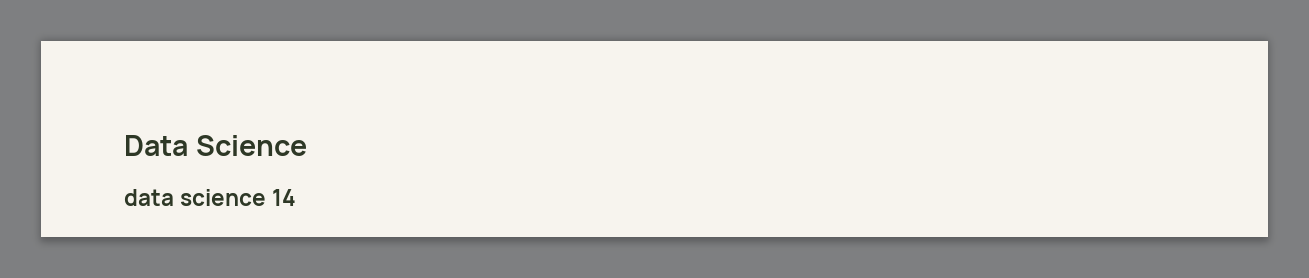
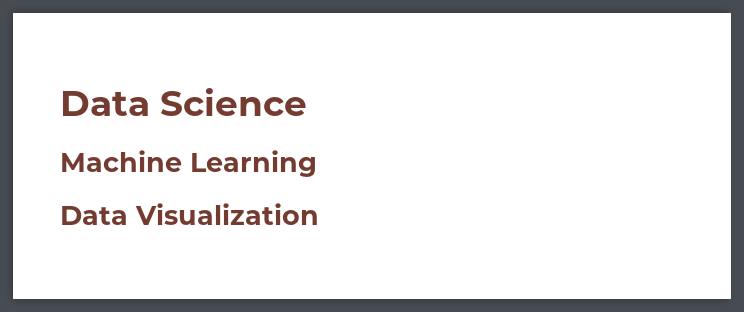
[124,189,297,206] data science 14 -> [60,150,317,177] [60,203,319,225] Machine Learning // Data Visualization

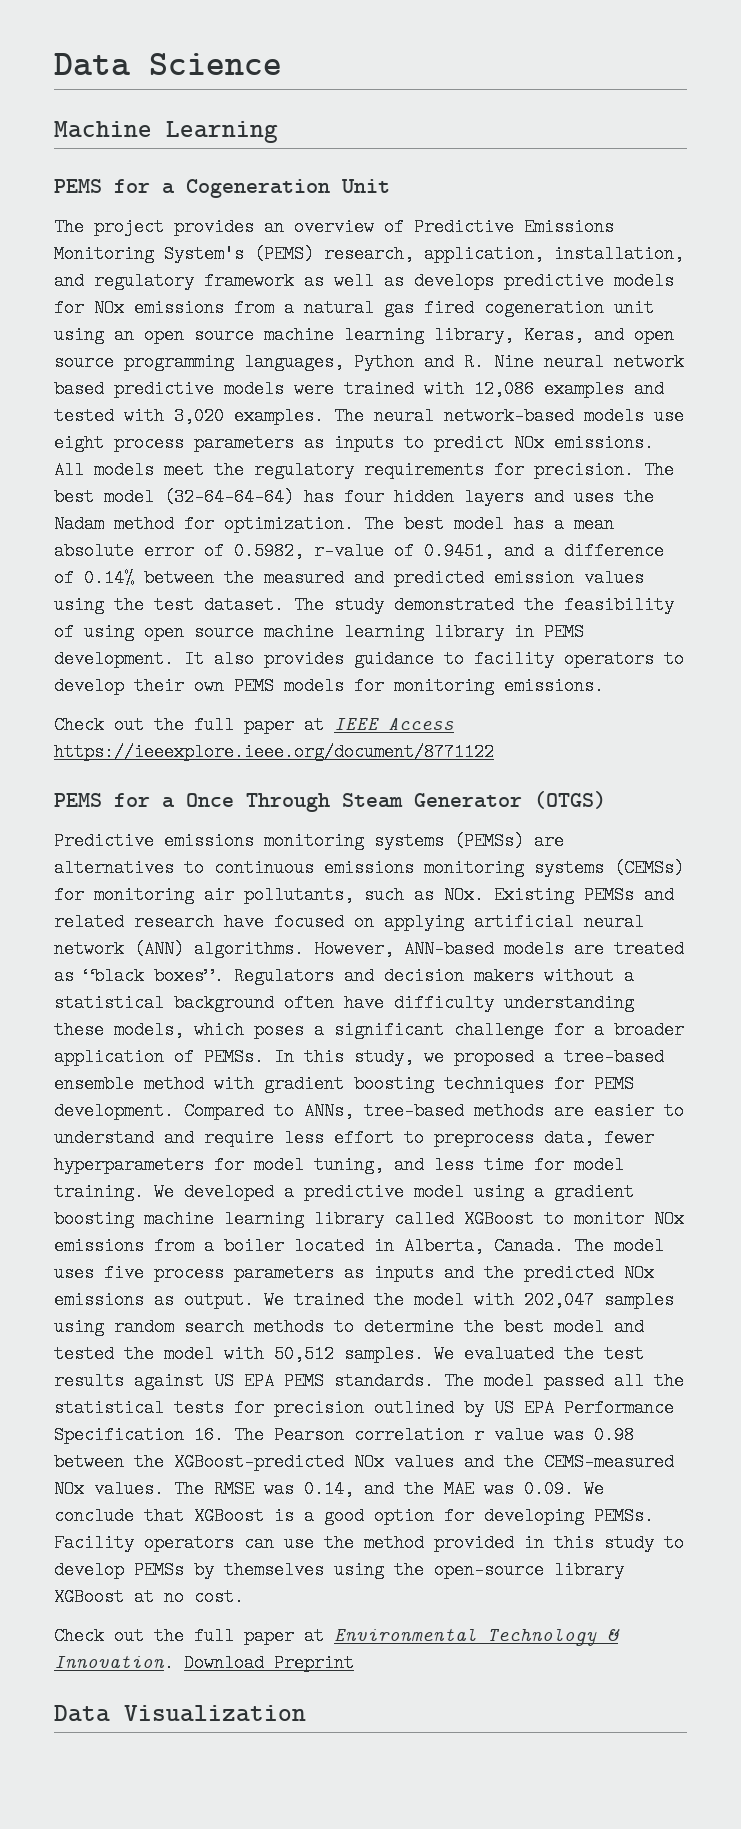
(317, 163) none -> [54,179,390,198] [54,218,614,236] [54,245,684,263] [54,272,674,290] [54,299,654,317] [54,326,674,344] [54,353,684,371] [54,380,664,398] [54,407,684,425] [54,434,654,452] [54,461,674,479] [54,488,654,506] [54,515,614,533] [54,542,664,560] [54,569,644,587] [54,596,674,614] [54,623,584,641] [54,650,684,668] [54,677,604,695] [54,716,454,734] [54,743,494,761] [54,791,606,812] [54,832,564,850] [54,859,684,877] [54,886,674,904] [54,913,644,931] [54,940,684,958] [54,967,634,985] [54,994,634,1012] [54,1021,684,1039] [54,1048,664,1066] [54,1075,634,1093] [54,1102,684,1120] [54,1129,654,1147] [54,1156,624,1174] [54,1183,634,1201] [54,1210,684,1228] [54,1237,664,1255] [54,1264,654,1282] [54,1291,674,1309] [54,1318,644,1336] [54,1345,644,1363] [54,1372,684,1390] [54,1399,674,1417] [54,1426,634,1444] [54,1453,674,1471] [54,1480,604,1498] [54,1507,654,1525] [54,1534,684,1552] [54,1561,624,1579] [54,1588,244,1606] [54,1627,620,1646] [54,1654,354,1672] // PEMS for a Cogeneration Unit // The project provides an overview of Predictive Emissions Monitoring System's (PEMS) research, application, installation, and regulatory framework as well as develops predictive models for NOx emissions from a natural gas fired cogeneration unit using an open source machine learning library, Keras, and open source programming languages, Python and R. Nine neural network based predictive models were trained with 12,086 examples and tested with 3,020 examples. The neural network-based models use eight process parameters as inputs to predict NOx emissions. All models meet the regulatory requirements for precision. The best model (32-64-64-64) has four hidden layers and uses the Nadam method for optimization. The best model has a mean absolute error of 0.5982, r-value of 0.9451, and a difference of 0.14% between the measured and predicted emission values using the test dataset. The study demonstrated the feasibility of using open source machine learning library in PEMS development. It also provides guidance to facility operators to develop their own PEMS models for monitoring emissions. // Check out the full paper at IEEE Access https://ieeexplore.ieee.org/document/8771122 // PEMS for a Once Through Steam Generator (OTGS) // Predictive emissions monitoring systems (PEMSs) are alternatives to continuous emissions monitoring systems (CEMSs) for monitoring air pollutants, such as NOx. Existing PEMSs and related research have focused on applying artificial neural network (ANN) algorithms. However, ANN-based models are treated as “black boxes”. Regulators and decision makers without a statistical background often have difficulty understanding these models, which poses a significant challenge for a broader application of PEMSs. In this study, we proposed a tree-based ensemble method with gradient boosting techniques for PEMS development. Compared to ANNs, tree-based methods are easier to understand and require less effort to preprocess data, fewer hyperparameters for model tuning, and less time for model training. We developed a predictive model using a gradient boosting machine learning library called XGBoost to monitor NOx emissions from a boiler located in Alberta, Canada. The model uses five process parameters as inputs and the predicted NOx emissions as output. We trained the model with 202,047 samples using random search methods to determine the best model and tested the model with 50,512 samples. We evaluated the test results against US EPA PEMS standards. The model passed all the statistical tests for precision outlined by US EPA Performance Specification 16. The Pearson correlation r value was 0.98 between the XGBoost-predicted NOx values and the CEMS-measured NOx values. The RMSE was 0.14, and the MAE was 0.09. We conclude that XGBoost is a good option for developing PEMSs. Facility operators can use the method provided in this study to develop PEMSs by themselves using the open-source library XGBoost at no cost. // Check out the full paper at Environmental Technology & Innovation. Download Preprint

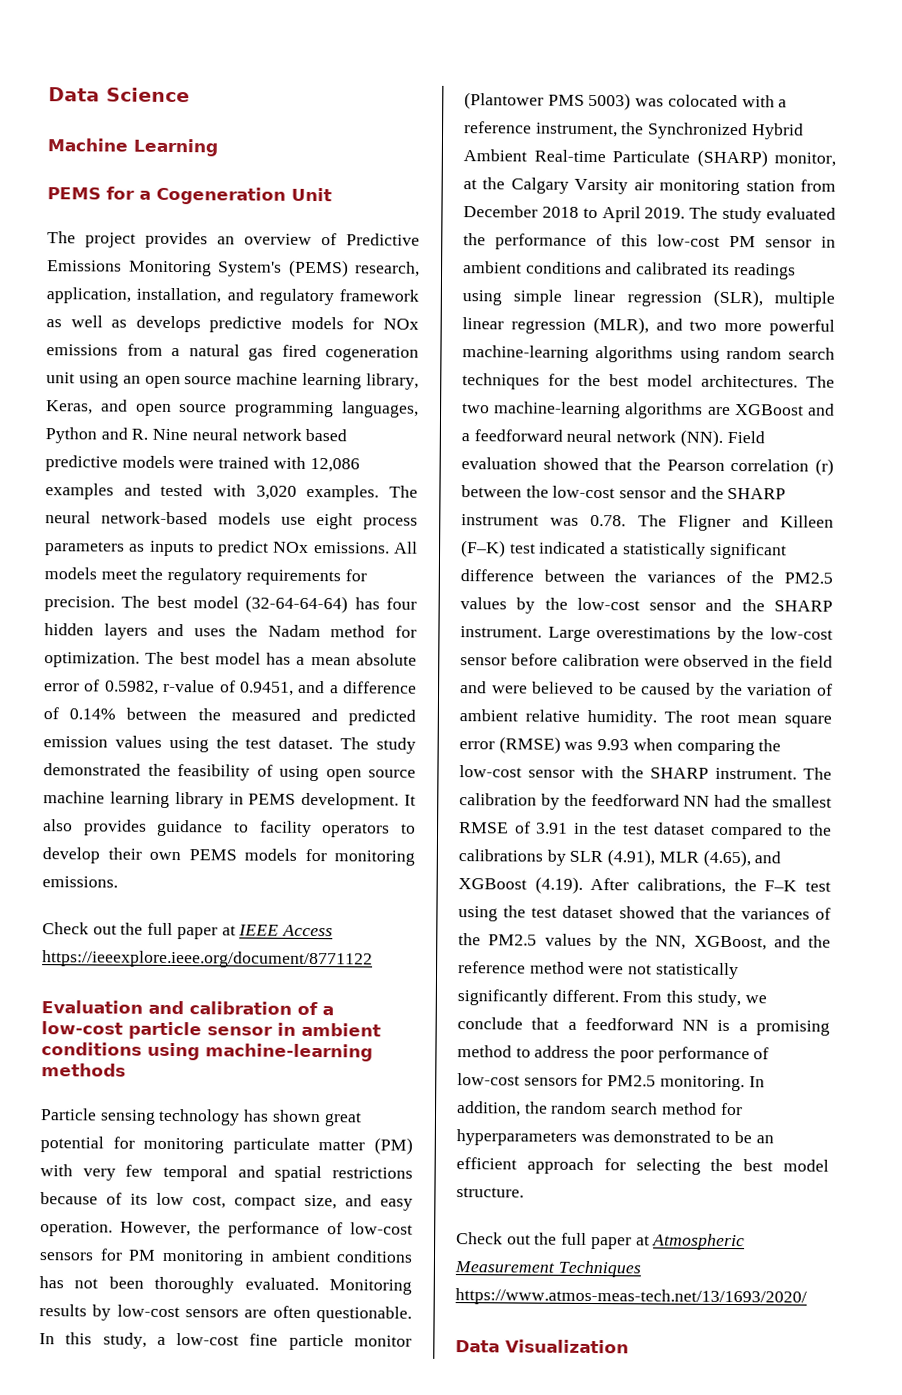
[54,791,606,812] [54,832,564,850] [54,859,684,877] [54,886,674,904] [54,913,644,931] [54,940,684,958] [54,967,634,985] [54,994,634,1012] [54,1021,684,1039] [54,1048,664,1066] [54,1075,634,1093] [54,1102,684,1120] [54,1129,654,1147] [54,1156,624,1174] [54,1183,634,1201] [54,1210,684,1228] [54,1237,664,1255] [54,1264,654,1282] [54,1291,674,1309] [54,1318,644,1336] [54,1345,644,1363] [54,1372,684,1390] [54,1399,674,1417] [54,1426,634,1444] [54,1453,674,1471] [54,1480,604,1498] [54,1507,654,1525] [54,1534,684,1552] [54,1561,624,1579] [54,1588,244,1606] [54,1627,620,1646] [54,1654,354,1672] PEMS for a Once Through Steam Generator (OTGS) // Predictive emissions monitoring systems (PEMSs) are alternatives to continuous emissions monitoring systems (CEMSs) for monitoring air pollutants, such as NOx. Existing PEMSs and related research have focused on applying artificial neural network (ANN) algorithms. However, ANN-based models are treated as “black boxes”. Regulators and decision makers without a statistical background often have difficulty understanding these models, which poses a significant challenge for a broader application of PEMSs. In this study, we proposed a tree-based ensemble method with gradient boosting techniques for PEMS development. Compared to ANNs, tree-based methods are easier to understand and require less effort to preprocess data, fewer hyperparameters for model tuning, and less time for model training. We developed a predictive model using a gradient boosting machine learning library called XGBoost to monitor NOx emissions from a boiler located in Alberta, Canada. The model uses five process parameters as inputs and the predicted NOx emissions as output. We trained the model with 202,047 samples using random search methods to determine the best model and tested the model with 50,512 samples. We evaluated the test results against US EPA PEMS standards. The model passed all the statistical tests for precision outlined by US EPA Performance Specification 16. The Pearson correlation r value was 0.98 between the XGBoost-predicted NOx values and the CEMS-measured NOx values. The RMSE was 0.14, and the MAE was 0.09. We conclude that XGBoost is a good option for developing PEMSs. Facility operators can use the method provided in this study to develop PEMSs by themselves using the open-source library XGBoost at no cost. // Check out the full paper at Environmental Technology & Innovation. Download Preprint -> [41,1000,334,1016] [41,1021,381,1040] [41,1042,373,1062] [41,1063,126,1077] [40,1108,362,1127] [40,1136,413,1155] [40,1164,413,1183] [40,1192,413,1211] [40,1221,413,1239] [39,1248,413,1266] [39,1276,412,1295] [39,1304,412,1323] [39,1332,412,1351] [464,92,788,111] [464,121,804,140] [463,149,836,168] [463,177,836,196] [463,205,836,224] [463,233,836,250] [463,261,796,280] [462,289,835,308] [462,317,835,336] [462,345,835,363] [462,373,835,390] [462,401,835,419] [461,429,765,447] [461,457,834,476] [461,485,787,500] [461,514,834,531] [461,540,787,560] [460,569,833,584] [460,597,833,614] [460,626,833,644] [460,653,833,668] [460,681,833,699] [459,709,832,728] [459,736,782,756] [459,765,832,780] [459,793,832,810] [459,821,832,840] [458,849,782,868] [458,876,831,894] [458,905,831,922] [458,933,831,951] [458,961,739,980] [457,989,767,1008] [457,1017,830,1036] [457,1045,770,1064] [457,1073,765,1092] [457,1101,743,1117] [456,1129,774,1146] [456,1157,829,1175] [456,1187,524,1198] [456,1232,746,1251] [454,1260,641,1278] [455,1288,807,1307] Evaluation and calibration of a low-cost particle sensor in ambient conditions using machine-learning methods // Particle sensing technology has shown great potential for monitoring particulate matter (PM) with very few temporal and spatial restrictions because of its low cost, compact size, and easy operation. However, the performance of low-cost sensors for PM monitoring in ambient conditions has not been thoroughly evaluated. Monitoring results by low-cost sensors are often questionable. In this study, a low-cost fine particle monitor (Plantower PMS 5003) was colocated with a reference instrument, the Synchronized Hybrid Ambient Real-time Particulate (SHARP) monitor, at the Calgary Varsity air monitoring station from December 2018 to April 2019. The study evaluated the performance of this low-cost PM sensor in ambient conditions and calibrated its readings using simple linear regression (SLR), multiple linear regression (MLR), and two more powerful machine-learning algorithms using random search techniques for the best model architectures. The two machine-learning algorithms are XGBoost and a feedforward neural network (NN). Field evaluation showed that the Pearson correlation (r) between the low-cost sensor and the SHARP instrument was 0.78. The Fligner and Killeen (F–K) test indicated a statistically significant difference between the variances of the PM2.5 values by the low-cost sensor and the SHARP instrument. Large overestimations by the low-cost sensor before calibration were observed in the field and were believed to be caused by the variation of ambient relative humidity. The root mean square error (RMSE) was 9.93 when comparing the low-cost sensor with the SHARP instrument. The calibration by the feedforward NN had the smallest RMSE of 3.91 in the test dataset compared to the calibrations by SLR (4.91), MLR (4.65), and XGBoost (4.19). After calibrations, the F–K test using the test dataset showed that the variances of the PM2.5 values by the NN, XGBoost, and the reference method were not statistically significantly different. From this study, we conclude that a feedforward NN is a promising method to address the poor performance of low-cost sensors for PM2.5 monitoring. In addition, the random search method for hyperparameters was demonstrated to be an efficient approach for selecting the best model structure. // Check out the full paper at Atmospheric Measurement Techniques https://www.atmos-meas-tech.net/13/1693/2020/

